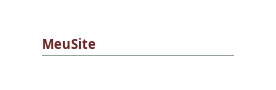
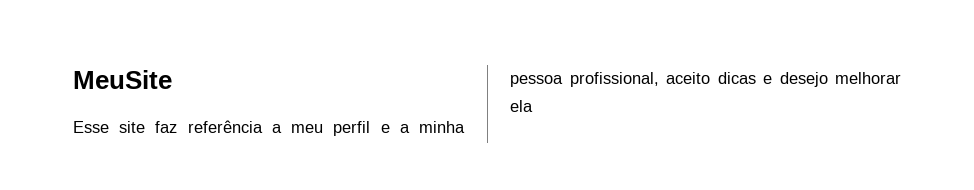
(96, 43) none -> [73,120,466,136] [510,72,901,87] [510,100,533,112] // Esse site faz referência a meu perfil e a minha pessoa profissional, aceito dicas e desejo melhorar ela

